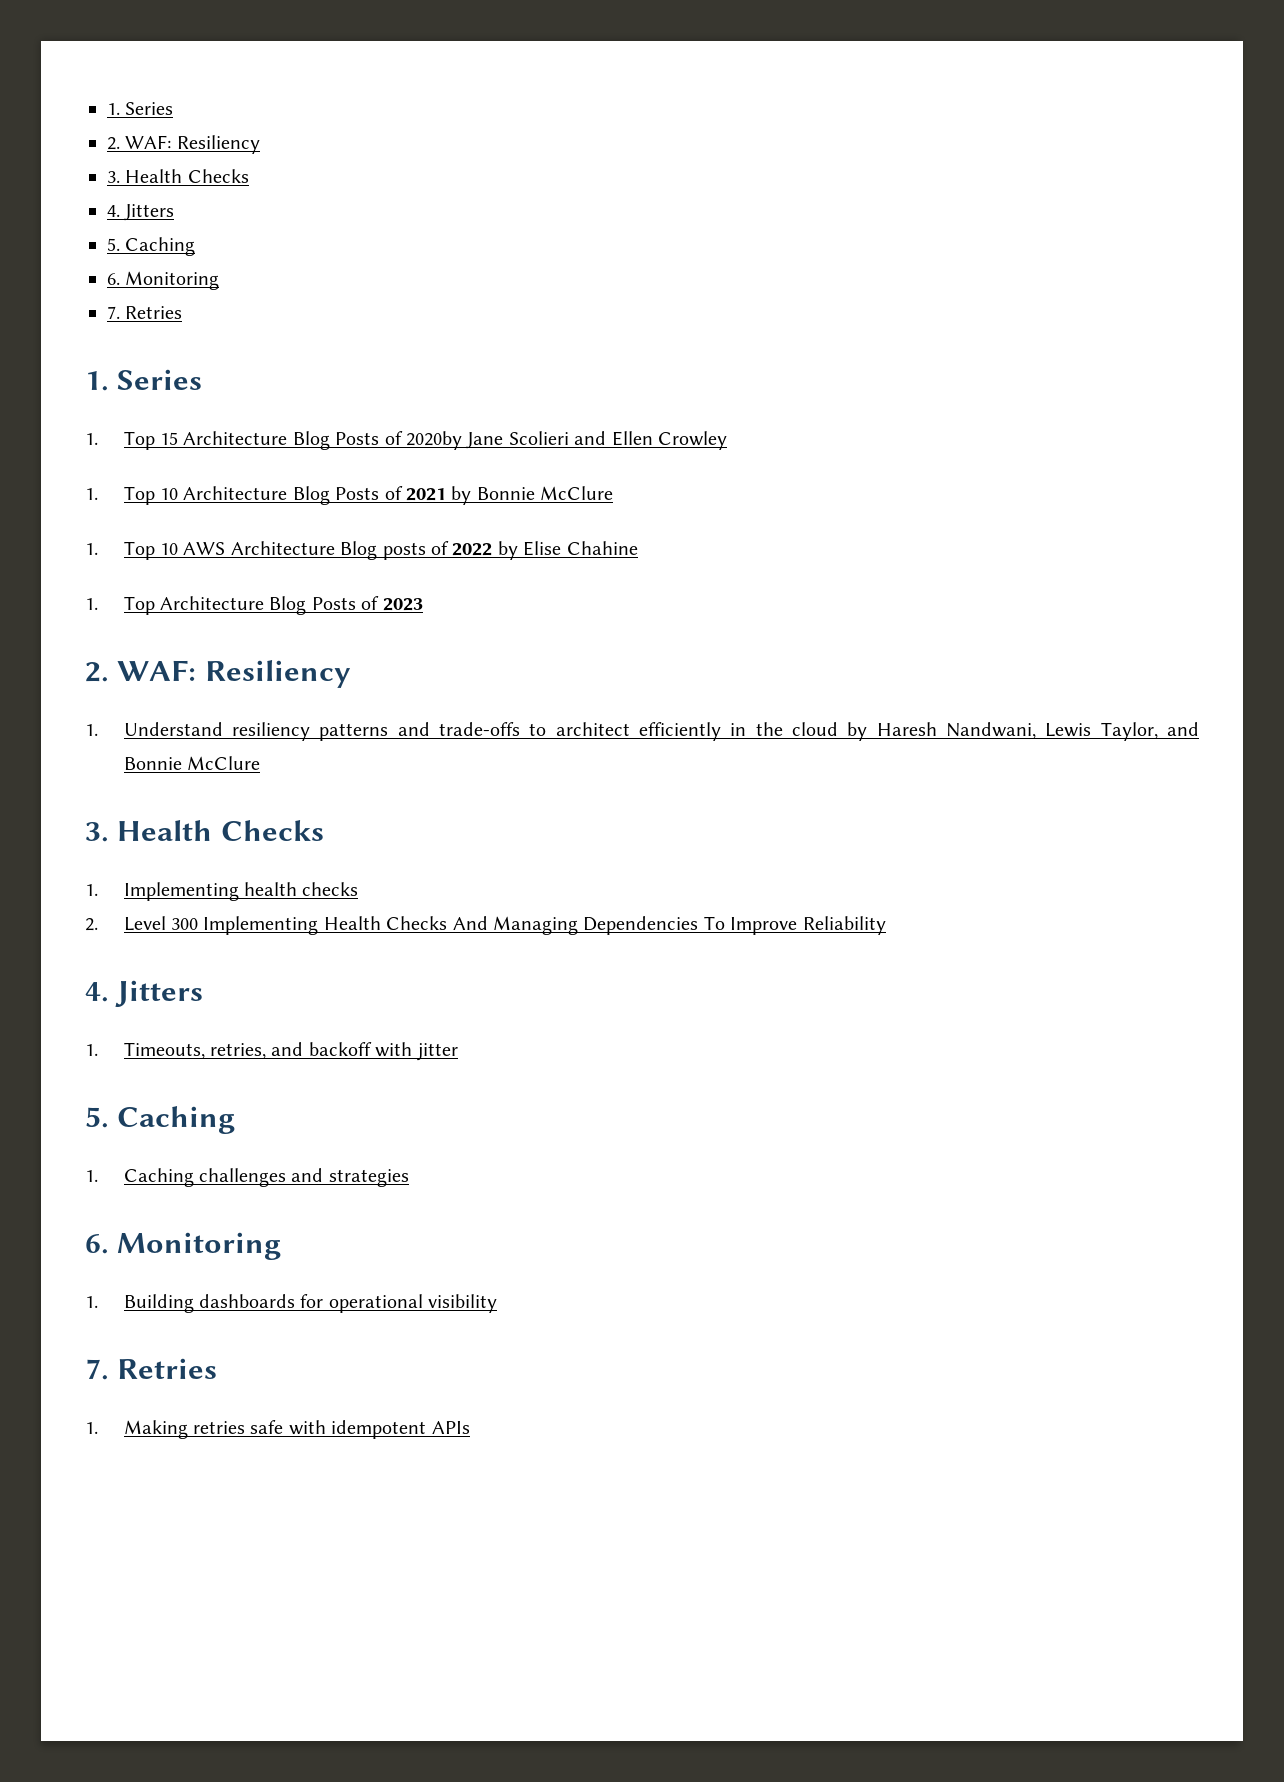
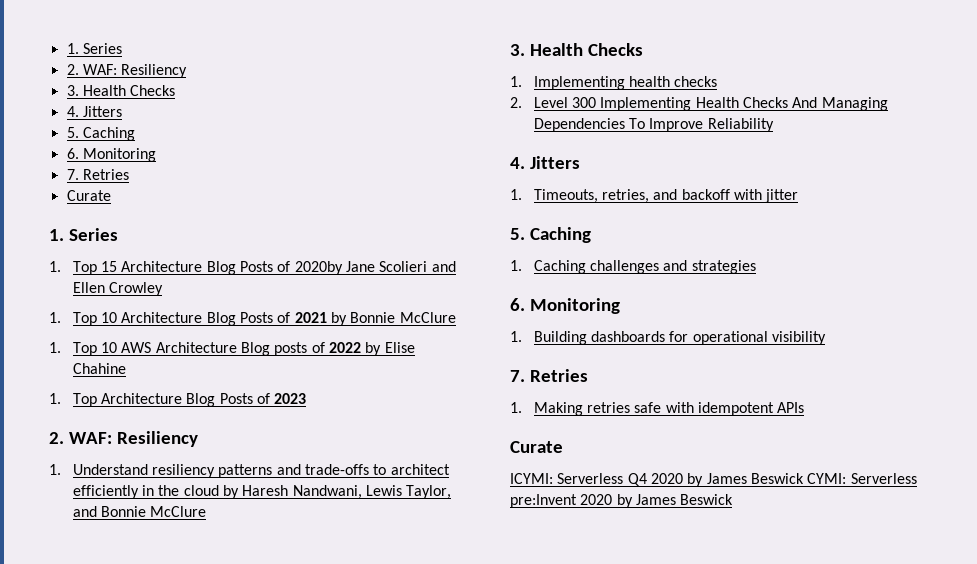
(183, 312) none -> [66,190,111,201] // Curate
(470, 1427) none -> [510,441,563,453] [510,473,917,487] [510,494,734,508] // Curate // ICYMI: Serverless Q4 2020 by James Beswick CYMI: Serverless pre:Invent 2020 by James Beswick

